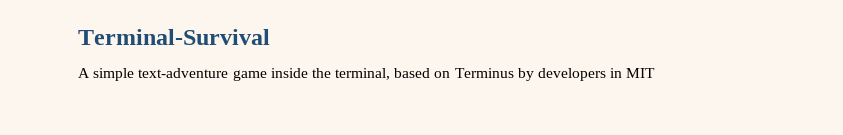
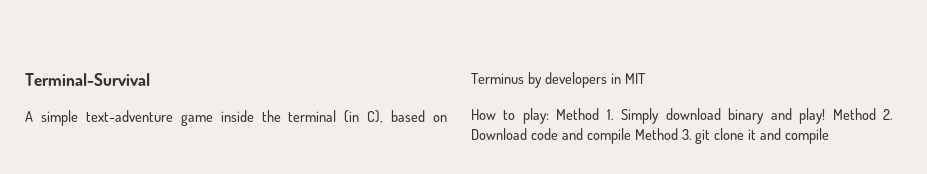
[335,68,391,80] terminal, -> [288,110,384,123] terminal (in C),
(656, 73) none -> [471,108,893,124] [471,128,830,144] // How to play: Method 1. Simply download binary and play! Method 2. Download code and compile Method 3. git clone it and compile

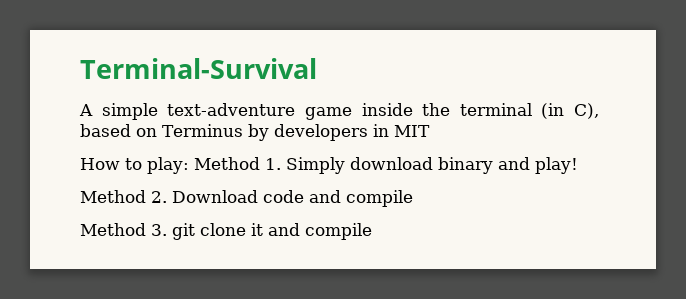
(826, 116) none -> (578, 165) //
(631, 136) none -> (413, 198) //

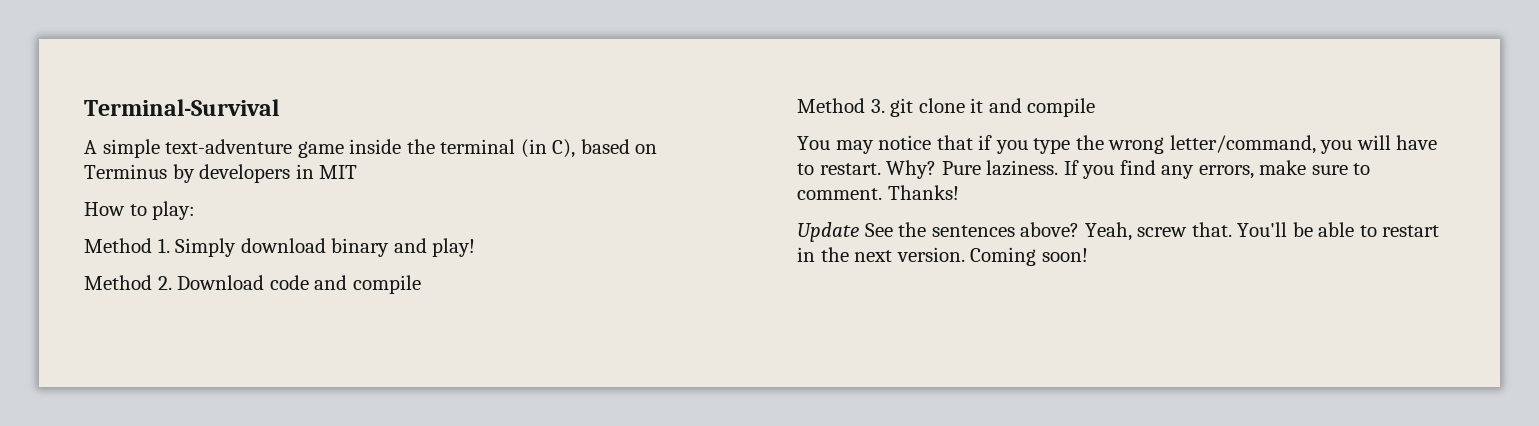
(189, 165) none -> (196, 210) //
(372, 231) none -> [797,135,1438,154] [797,160,1371,179] [797,185,959,200] [797,222,1440,242] [797,247,1088,266] // You may notice that if you type the wrong letter/command, you will have to restart. Why? Pure laziness. If you find any errors, make sure to comment. Thanks! // Update See the sentences above? Yeah, screw that. You'll be able to restart in the next version. Coming soon!

